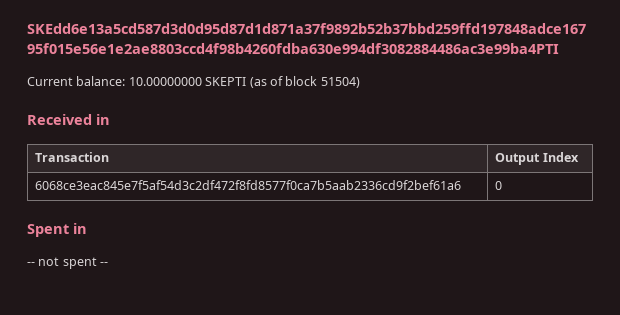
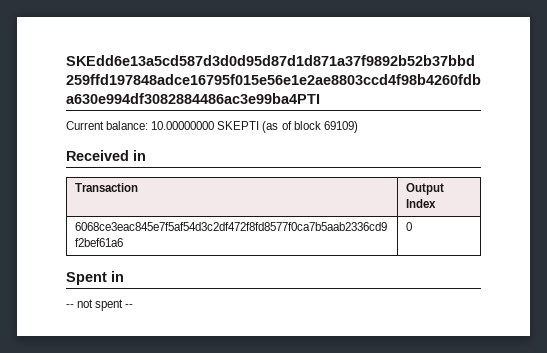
[320,77,360,88] 51504) -> [323,121,358,133] 69109)

